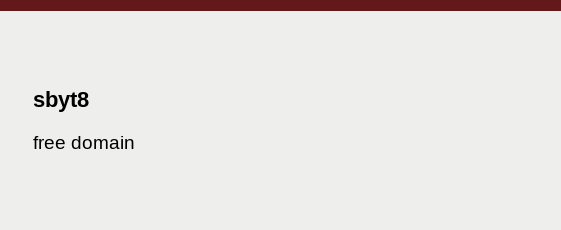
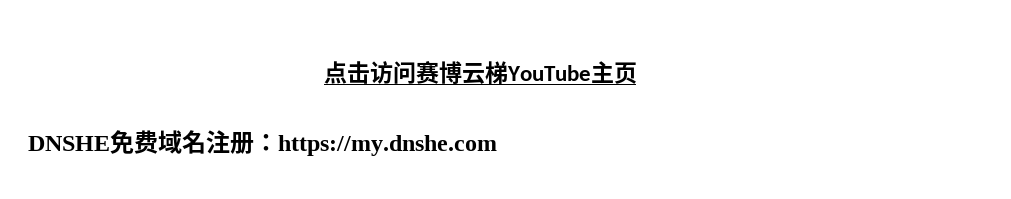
[33,91,89,112] [33,136,136,149] sbyt8 // free domain -> [323,60,637,84] [28,130,497,156] 点击访问赛博云梯YouTube主页 // DNSHE免费域名注册：https://my.dnshe.com

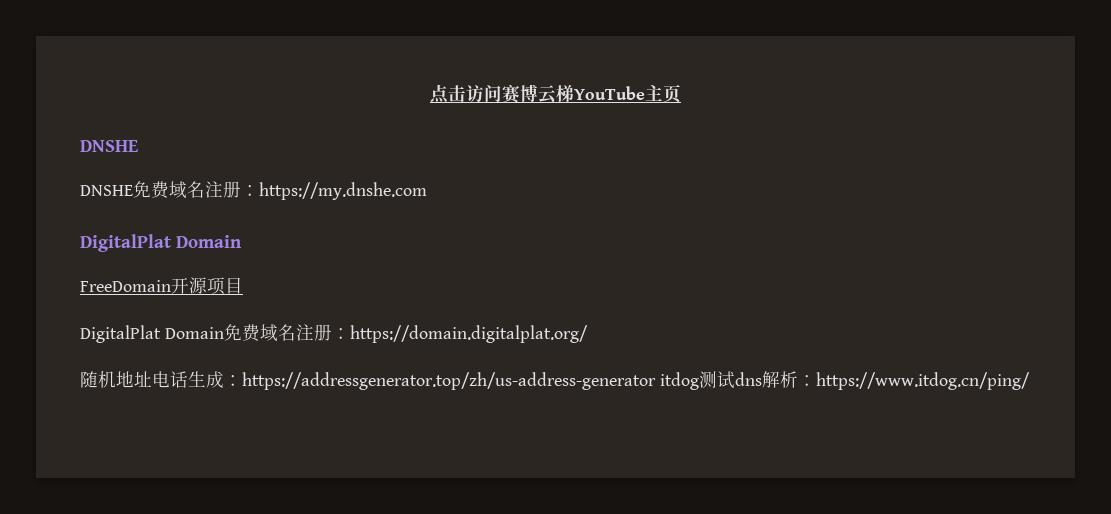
(110, 143) none -> [80,185,133,196] // DNSHE
(497, 145) none -> [80,234,242,252] [80,277,243,295] [80,324,588,343] [80,370,1030,390] // DigitalPlat Domain // FreeDomain开源项目 // DigitalPlat Domain免费域名注册：https://domain.digitalplat.org/ // 随机地址电话生成：https://addressgenerator.top/zh/us-address-generator itdog测试dns解析：https://www.itdog.cn/ping/

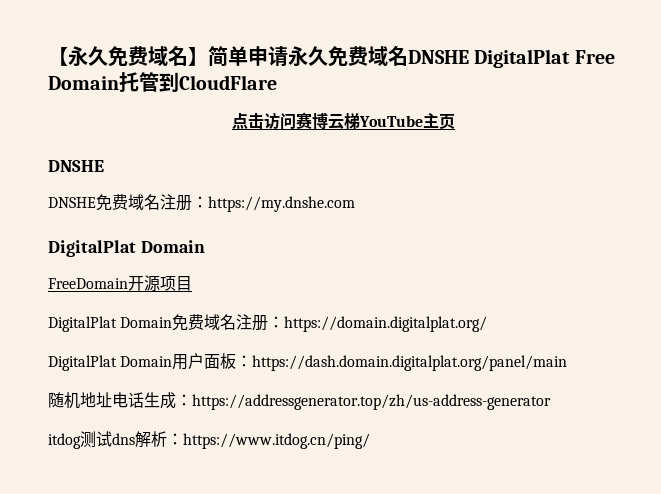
(430, 94) none -> [48,46,615,68] [48,72,277,92] 【永久免费域名】简单申请永久免费域名DNSHE DigitalPlat Free Domain托管到CloudFlare //
(588, 334) none -> [48,353,568,371] // DigitalPlat Domain用户面板：https://dash.domain.digitalplat.org/panel/main
(656, 381) none -> (551, 402) //

